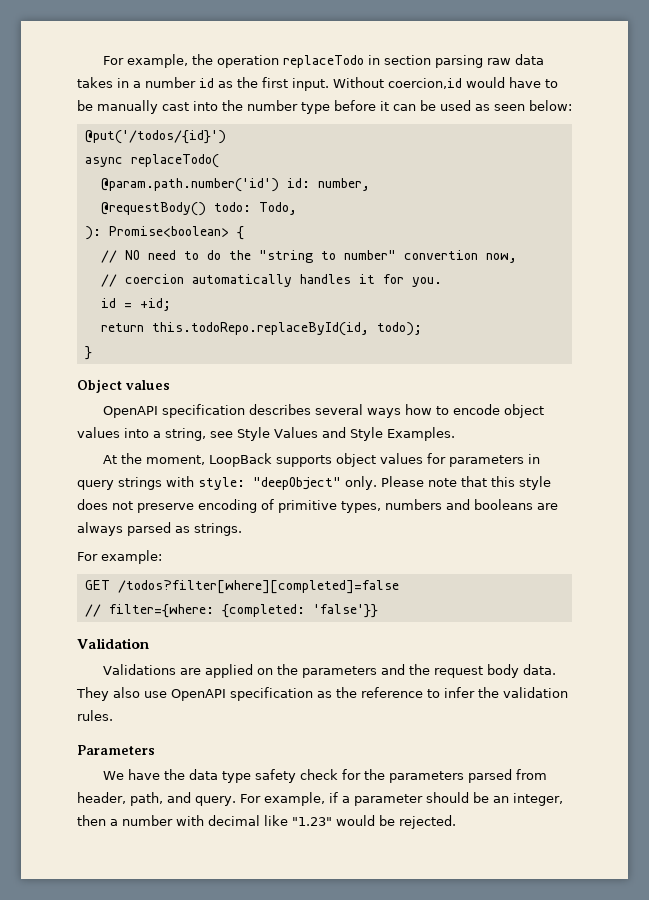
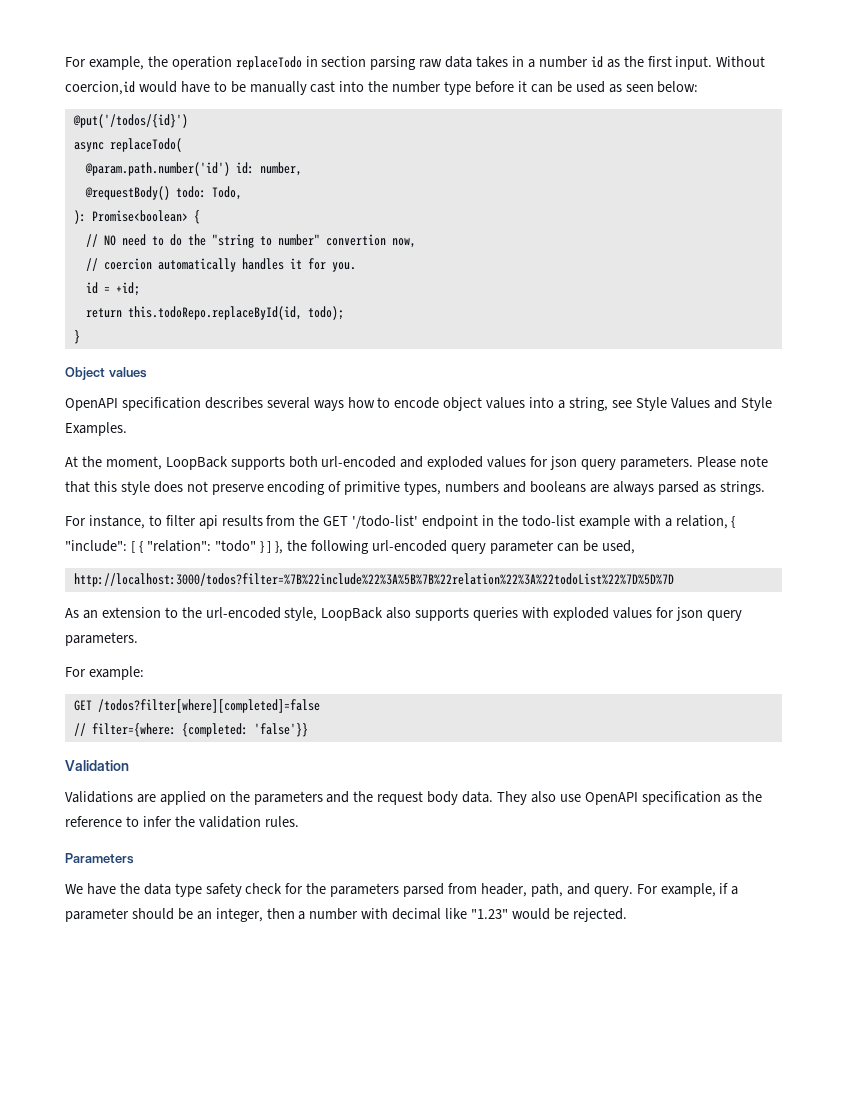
[335,453,540,467] [77,476,377,490] object values for parameters in query strings with style: "deepObject" only. -> [288,456,693,470] both url-encoded and exploded values for json query parameters.
(242, 529) none -> [65,515,736,529] [65,540,635,554] [73,573,674,587] [65,607,742,621] [65,632,138,646] // For instance, to filter api results from the GET '/todo-list' endpoint in the todo-list example with a relation, { "include": [ { "relation": "todo" } ] }, the following url-encoded query parameter can be used, // http://localhost:3000/todos?filter=%7B%22include%22%3A%5B%7B%22relation%22%3A%22todoList%22%7D%5D%7D // As an extension to the url-encoded style, LoopBack also supports queries with exploded values for json query parameters.

